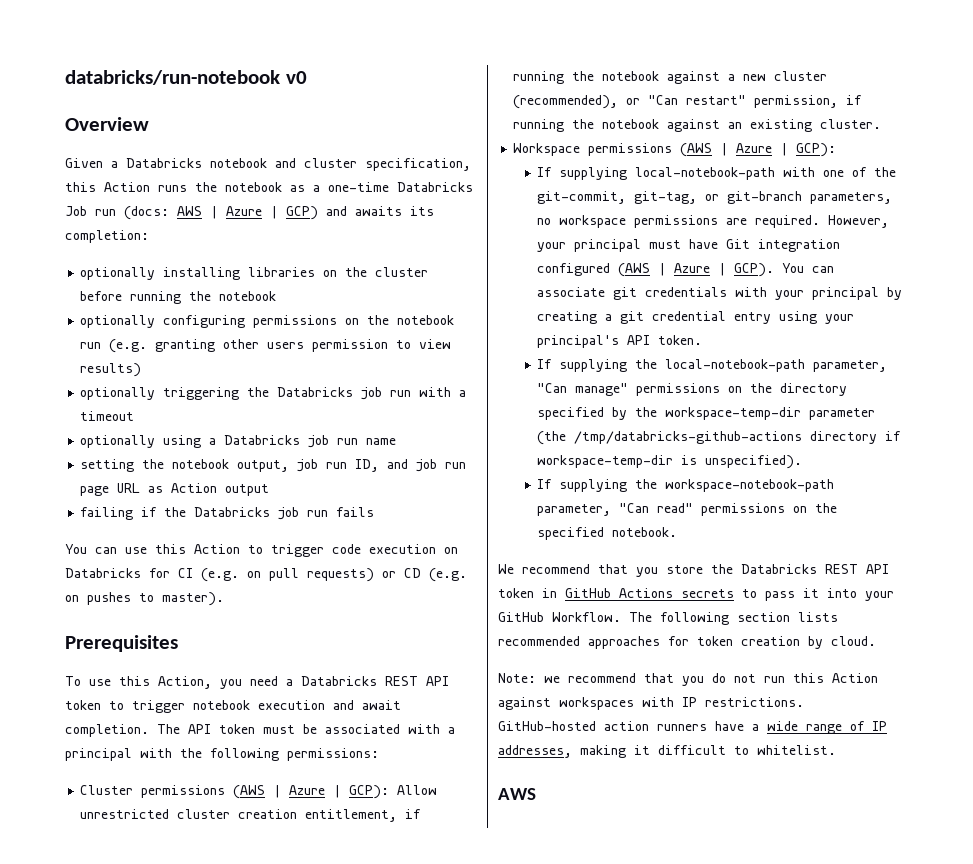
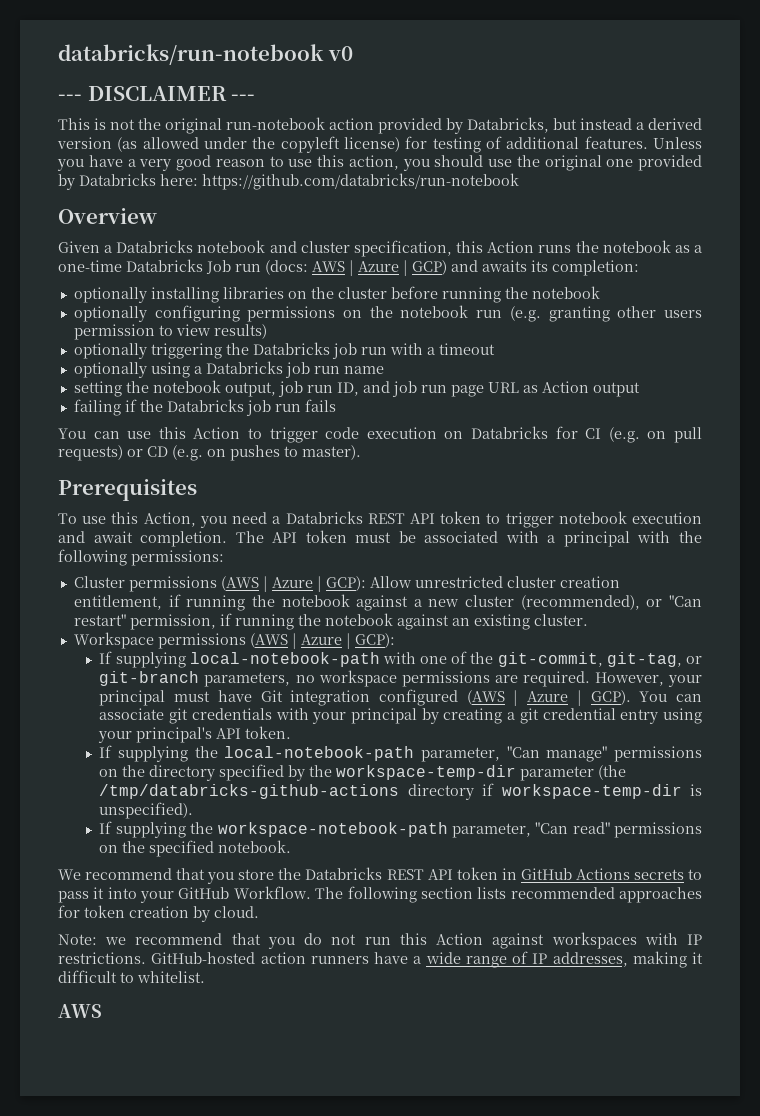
(307, 77) none -> [58,86,256,101] [58,117,702,134] [57,136,702,153] [57,155,702,171] [58,173,519,190] // --- DISCLAIMER --- // This is not the original run-notebook action provided by Databricks, but instead a derived version (as allowed under the copyleft license) for testing of additional features. Unless you have a very good reason to use this action, you should use the original one provided by Databricks here: https://github.com/databricks/run-notebook

